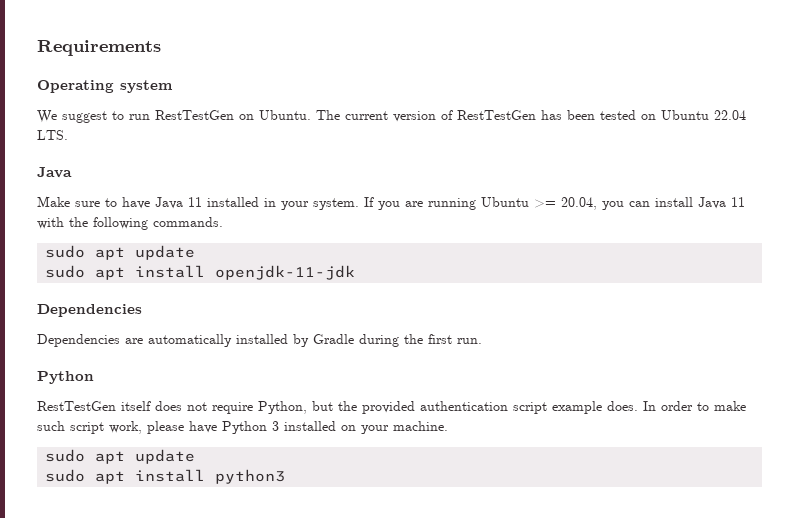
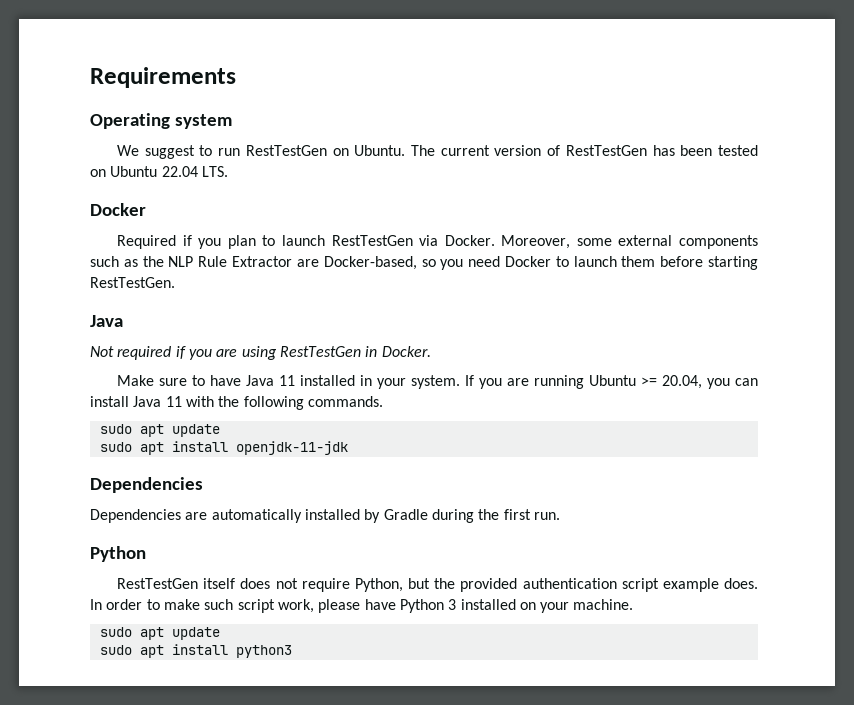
[37,167,72,178] Java -> [90,203,146,216] [117,235,758,249] [90,256,758,270] [90,277,175,288] [90,315,123,327] [90,346,431,360] Docker // Required if you plan to launch RestTestGen via Docker. Moreover, some external components such as the NLP Rule Extractor are Docker-based, so you need Docker to launch them before starting RestTestGen. // Java // Not required if you are using RestTestGen in Docker.

